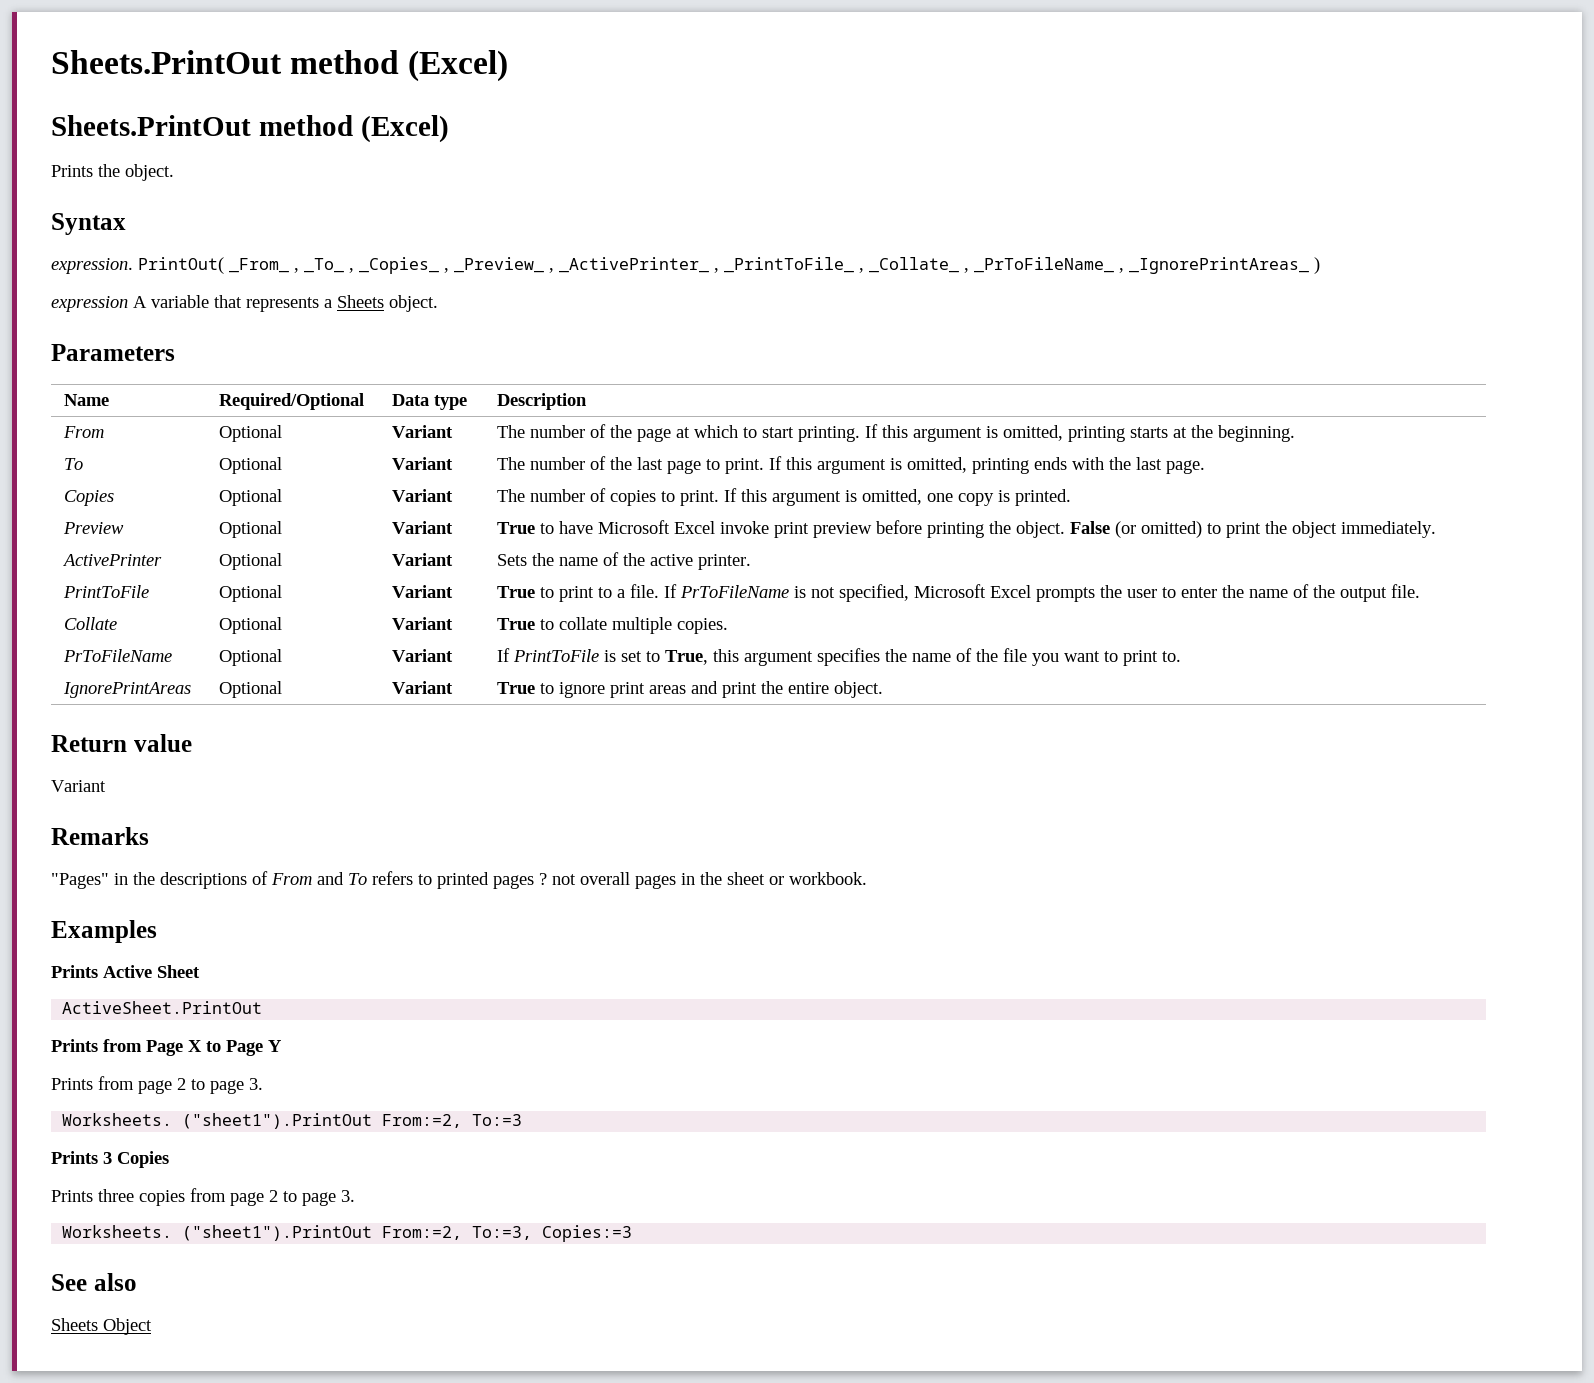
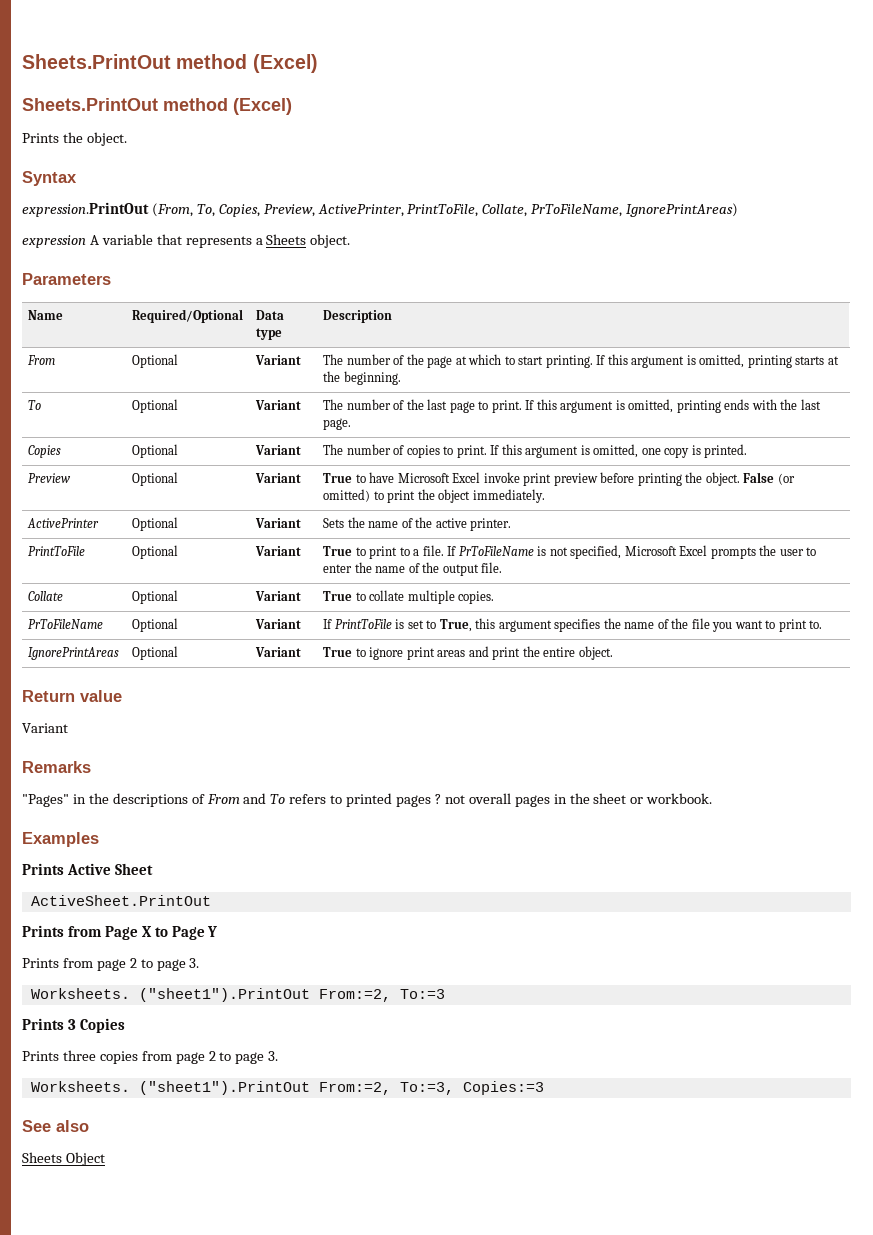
[51,257,1320,274] expression. PrintOut( _From_ , _To_ , _Copies_ , _Preview_ , _ActivePrinter_ , _PrintToFile_ , _Collate_ , _PrToFileName_ , _IgnorePrintAreas_ ) -> [22,202,739,217] expression.PrintOut (From, To, Copies, Preview, ActivePrinter, PrintToFile, Collate, PrToFileName, IgnorePrintAreas)

